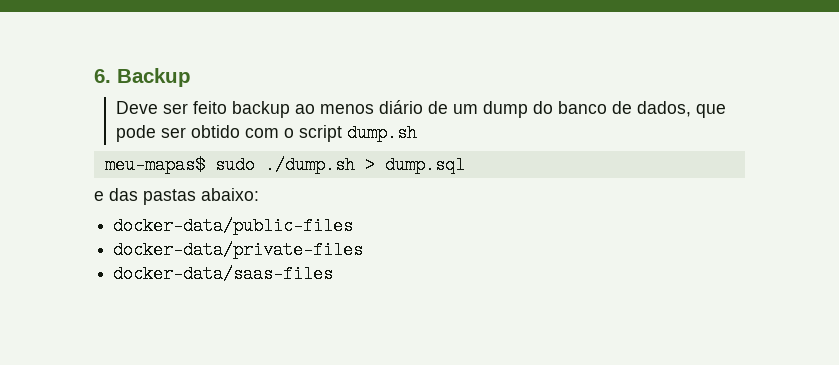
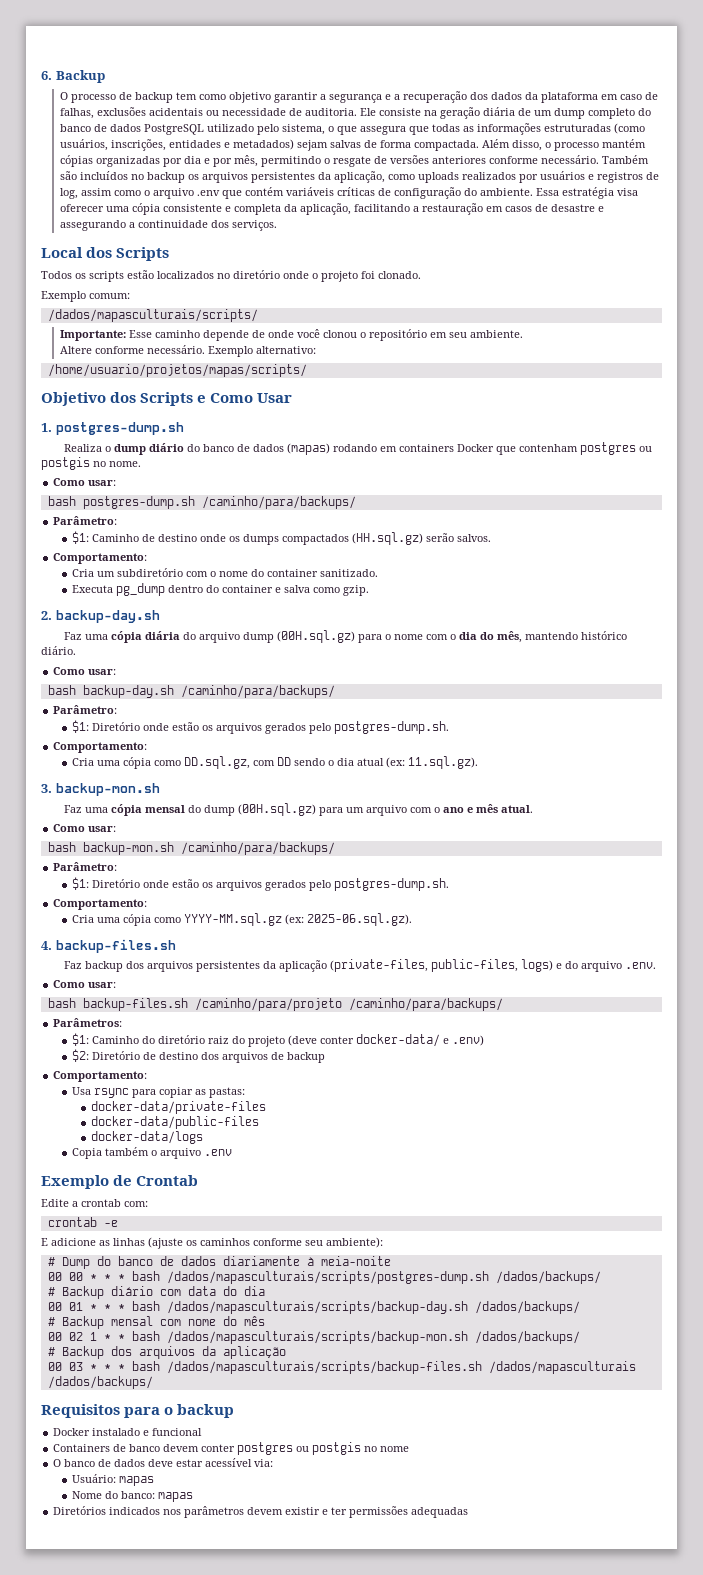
[115,100,423,118] Deve ser feito backup ao menos diário -> [60,91,659,103] [60,107,516,119] O processo de backup tem como objetivo garantir a segurança e a recuperação dos dados da plataforma em caso de falhas, exclusões acidentais ou necessidade de auditoria. Ele consiste na geração diária
[532,101,726,118] [115,124,417,142] [104,156,465,174] [94,188,259,205] [113,217,354,235] [113,241,364,259] [113,265,334,283] do banco de dados, que pode ser obtido com o script dump.sh // meu-mapas$ sudo ./dump.sh > dump.sql // e das pastas abaixo: // docker-data/public-files // docker-data/private-files // docker-data/saas-files -> [588,108,652,119] [60,123,646,135] [60,139,647,151] [60,155,650,167] [60,171,660,183] [60,187,639,199] [60,203,605,215] [60,220,278,231] [41,247,170,261] [41,270,421,282] [41,291,130,302] [47,309,258,322] [60,329,524,341] [60,345,317,357] [47,364,307,377] [41,392,293,406] [41,422,184,435] [64,442,653,455] [41,457,141,470] [53,478,117,486] [47,496,356,509] [53,516,118,525] [72,531,492,545] [53,553,148,564] [72,568,379,577] [72,583,370,596] [41,610,160,623] [64,630,628,643] [41,646,76,655] [53,667,117,675] [47,685,335,698] [53,705,118,714] [72,720,450,734] [53,742,148,753] [72,756,479,769] [41,783,160,796] [64,803,534,816] [53,824,117,832] [47,842,335,855] [53,862,118,871] [72,877,450,891] [53,899,148,910] [72,913,413,926] [41,939,176,953] [64,959,657,972] [53,980,117,988] [47,998,503,1011] [53,1018,123,1027] [72,1033,485,1047] [72,1049,326,1063] [53,1071,148,1082] [72,1087,246,1098] [91,1101,267,1114] [91,1116,260,1129] [91,1131,204,1144] [72,1147,233,1159] [41,1175,199,1189] [41,1199,148,1207] [47,1217,118,1227] [41,1237,383,1249] [47,1256,391,1269] [47,1271,601,1284] [47,1286,265,1299] [47,1301,580,1314] [47,1316,265,1329] [47,1331,580,1344] [47,1346,286,1359] [47,1361,636,1374] [47,1376,153,1389] [41,1404,235,1418] [53,1428,203,1436] [53,1442,410,1455] [53,1458,274,1467] [72,1474,155,1486] [72,1491,194,1502] [53,1506,469,1518] completo do banco de dados PostgreSQL utilizado pelo sistema, o que assegura que todas as informações estruturadas (como usuários, inscrições, entidades e metadados) sejam salvas de forma compactada. Além disso, o processo mantém cópias organizadas por dia e por mês, permitindo o resgate de versões anteriores conforme necessário. Também são incluídos no backup os arquivos persistentes da aplicação, como uploads realizados por usuários e registros de log, assim como o arquivo .env que contém variáveis críticas de configuração do ambiente. Essa estratégia visa oferecer uma cópia consistente e completa da aplicação, facilitando a restauração em casos de desastre e assegurando a continuidade dos serviços. // Local dos Scripts // Todos os scripts estão localizados no diretório onde o projeto foi clonado. // Exemplo comum: // /dados/mapasculturais/scripts/ // Importante: Esse caminho depende de onde você clonou o repositório em seu ambiente. // Altere conforme necessário. Exemplo alternativo: // /home/usuario/projetos/mapas/scripts/ // Objetivo dos Scripts e Como Usar // 1. postgres-dump.sh // Realiza o dump diário do banco de dados (mapas) rodando em containers Docker que contenham postgres ou postgis no nome. // Como usar: // bash postgres-dump.sh /caminho/para/backups/ // Parâmetro: // $1: Caminho de destino onde os dumps compactados (HH.sql.gz) serão salvos. // Comportamento: // Cria um subdiretório com o nome do container sanitizado. // Executa pg_dump dentro do container e salva como gzip. // 2. backup-day.sh // Faz uma cópia diária do arquivo dump (00H.sql.gz) para o nome com o dia do mês, mantendo histórico diário. // Como usar: // bash backup-day.sh /caminho/para/backups/ // Parâmetro: // $1: Diretório onde estão os arquivos gerados pelo postgres-dump.sh. // Comportamento: // Cria uma cópia como DD.sql.gz, com DD sendo o dia atual (ex: 11.sql.gz). // 3. backup-mon.sh // Faz uma cópia mensal do dump (00H.sql.gz) para um arquivo com o ano e mês atual. // Como usar: // bash backup-mon.sh /caminho/para/backups/ // Parâmetro: // $1: Diretório onde estão os arquivos gerados pelo postgres-dump.sh. // Comportamento: // Cria uma cópia como YYYY-MM.sql.gz (ex: 2025-06.sql.gz). // 4. backup-files.sh // Faz backup dos arquivos persistentes da aplicação (private-files, public-files, logs) e do arquivo .env. // Como usar: // bash backup-files.sh /caminho/para/projeto /caminho/para/backups/ // Parâmetros: // $1: Caminho do diretório raiz do projeto (deve conter docker-data/ e .env) // $2: Diretório de destino dos arquivos de backup // Comportamento: // Usa rsync para copiar as pastas: // docker-data/private-files // docker-data/public-files // docker-data/logs // Copia também o arquivo .env // Exemplo de Crontab // Edite a crontab com: // crontab -e // E adicione as linhas (ajuste os caminhos conforme seu ambiente): // # Dump do banco de dados diariamente à meia-noite // 00 00 * * * bash /dados/mapasculturais/scripts/postgres-dump.sh /dados/backups/ // # Backup diário com data do dia // 00 01 * * * bash /dados/mapasculturais/scripts/backup-day.sh /dados/backups/ // # Backup mensal com nome do mês // 00 02 1 * * bash /dados/mapasculturais/scripts/backup-mon.sh /dados/backups/ // # Backup dos arquivos da aplicação // 00 03 * * * bash /dados/mapasculturais/scripts/backup-files.sh /dados/mapasculturais /dados/backups/ // Requisitos para o backup // Docker instalado e funcional // Containers de banco devem conter postgres ou postgis no nome // O banco de dados deve estar acessível via: // Usuário: mapas // Nome do banco: mapas // Diretórios indicados nos parâmetros devem existir e ter permissões adequadas

